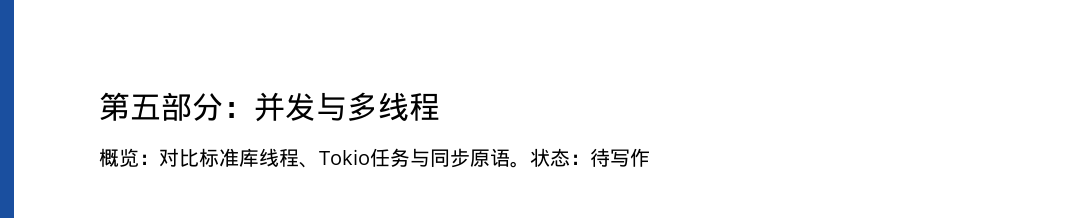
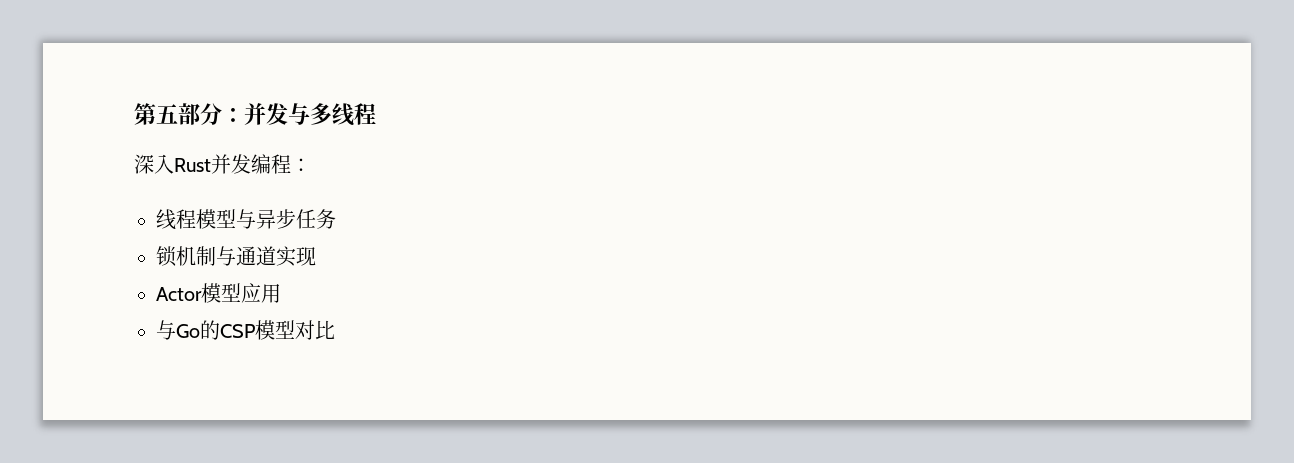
[99,148,650,168] 概览：对比标准库线程、Tokio任务与同步原语。状态：待写作 -> [134,154,311,174] [156,209,336,230] [156,246,316,267] [156,283,281,303] [156,320,335,340] 深入Rust并发编程： // 线程模型与异步任务 // 锁机制与通道实现 // Actor模型应用 // 与Go的CSP模型对比

